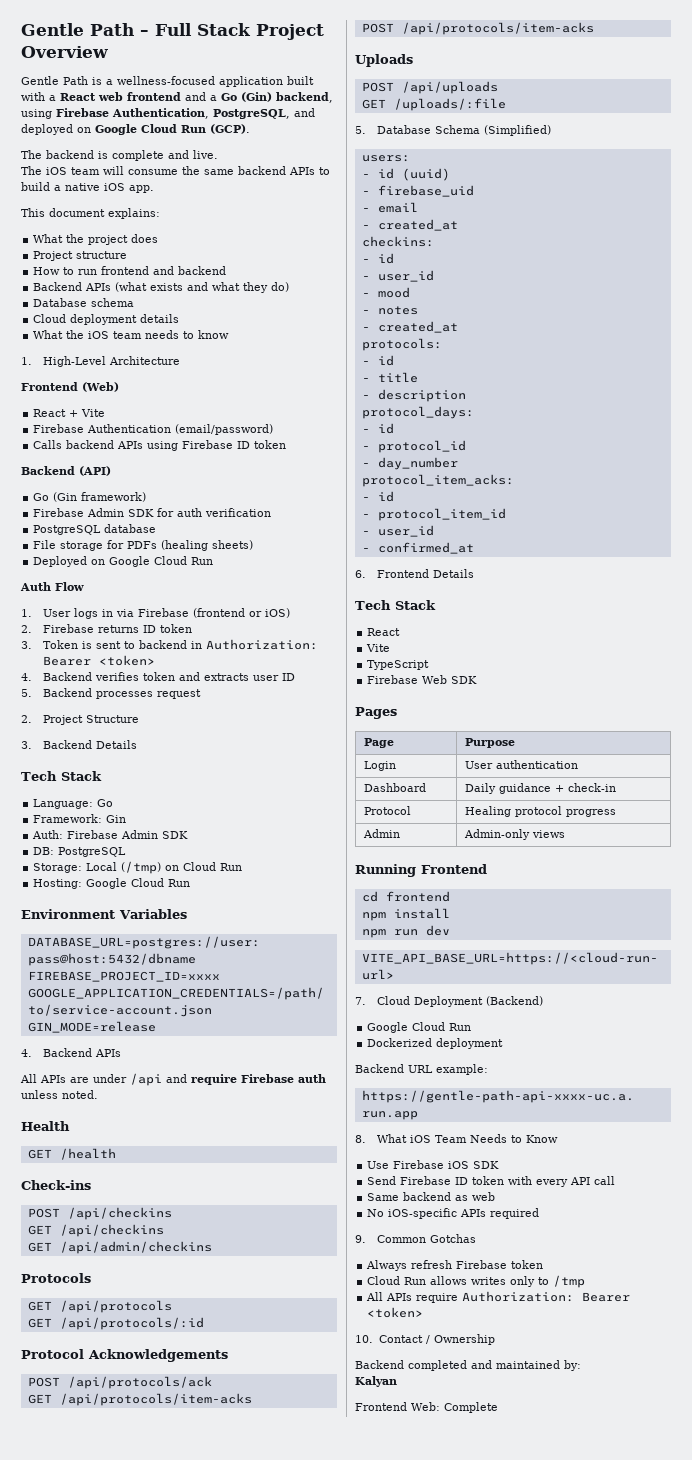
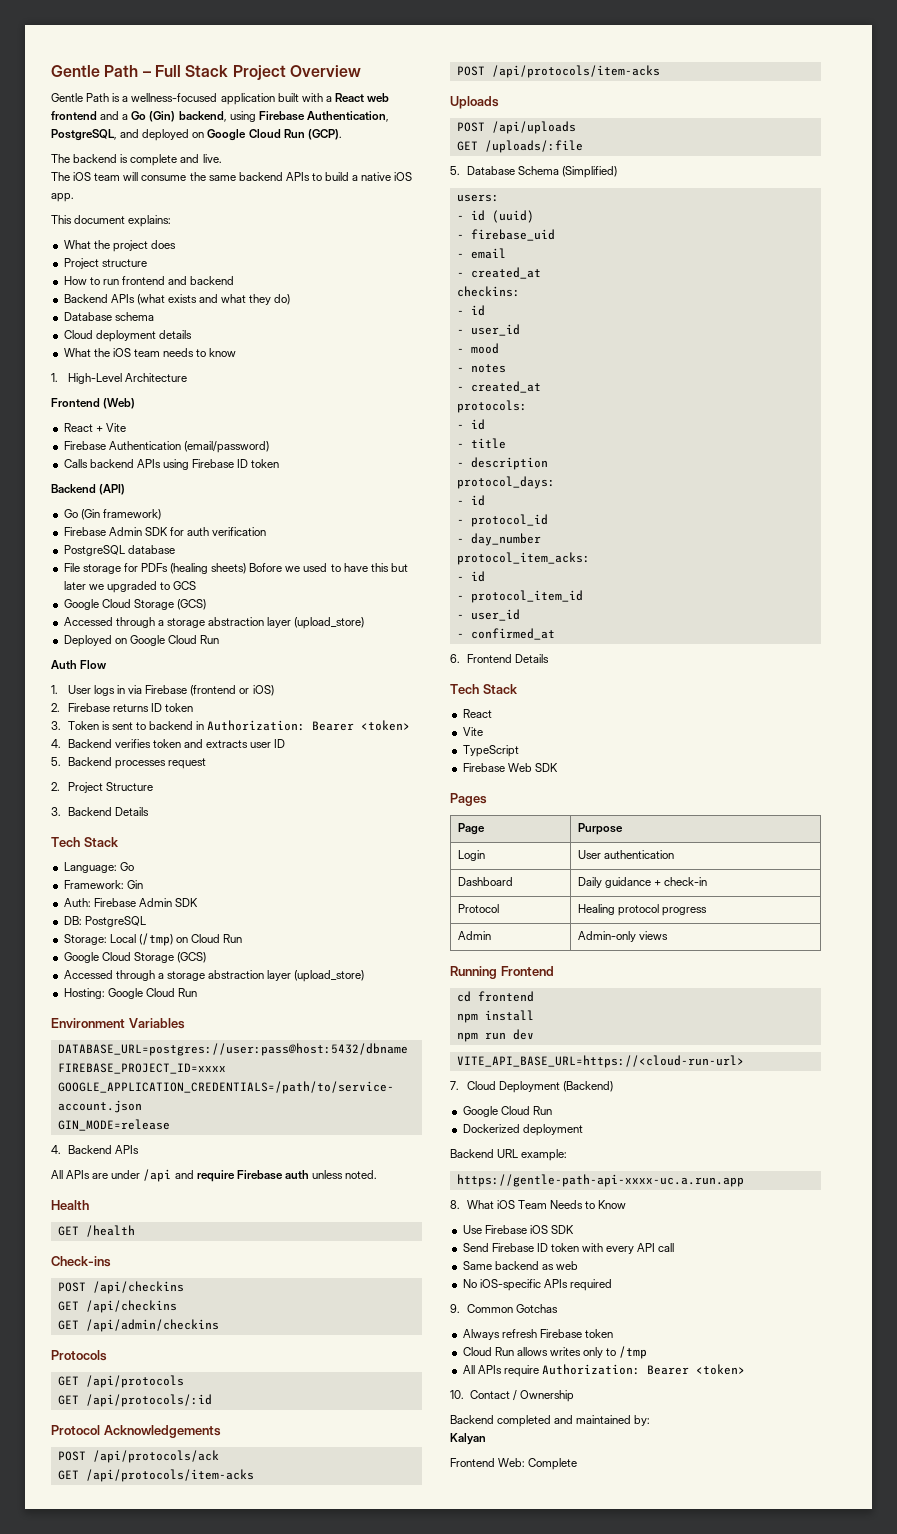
(254, 545) none -> [249,563,408,572] [63,581,197,593] [63,599,206,610] [63,617,365,629] Bofore we used to have this but later we upgraded to GCS // Google Cloud Storage (GCS) // Accessed through a storage abstraction layer (upload_store)
(243, 867) none -> [63,952,206,963] [63,970,365,982] // Google Cloud Storage (GCS) // Accessed through a storage abstraction layer (upload_store)

